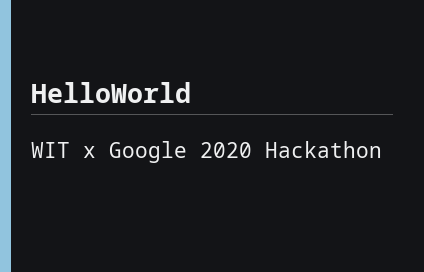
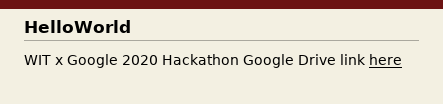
(382, 149) none -> [243,54,402,68] Google Drive link here

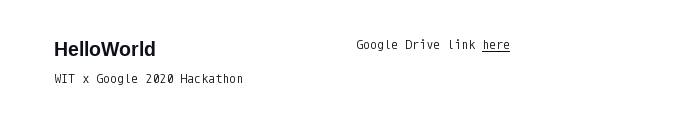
(239, 59) none -> (243, 78) //

